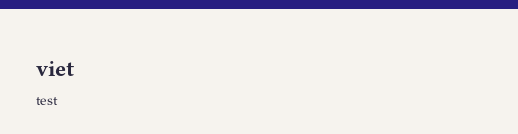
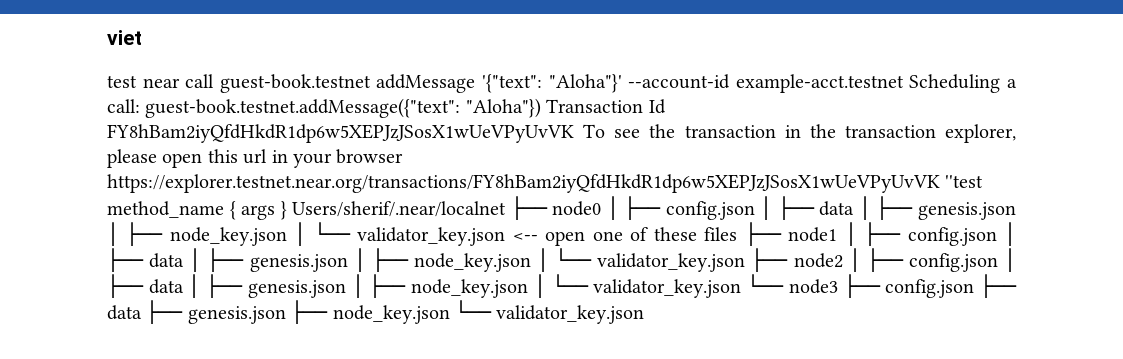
(58, 101) none -> [142,74,1018,93] [107,98,666,118] [107,124,1016,143] [107,149,404,168] [107,174,984,193] [107,196,1016,220] [107,222,1017,246] [107,248,1016,272] [107,274,1018,298] [107,300,645,324] near call guest-book.testnet addMessage '{"text": "Aloha"}' --account-id example-acct.testnet Scheduling a call: guest-book.testnet.addMessage({"text": "Aloha"}) Transaction Id FY8hBam2iyQfdHkdR1dp6w5XEPJzJSosX1wUeVPyUvVK To see the transaction in the transaction explorer, please open this url in your browser https://explorer.testnet.near.org/transactions/FY8hBam2iyQfdHkdR1dp6w5XEPJzJSosX1wUeVPyUvVK ''test method_name { args } Users/sherif/.near/localnet ├── node0 │ ├── config.json │ ├── data │ ├── genesis.json │ ├── node_key.json │ └── validator_key.json <-- open one of these files ├── node1 │ ├── config.json │ ├── data │ ├── genesis.json │ ├── node_key.json │ └── validator_key.json ├── node2 │ ├── config.json │ ├── data │ ├── genesis.json │ ├── node_key.json │ └── validator_key.json └── node3 ├── config.json ├── data ├── genesis.json ├── node_key.json └── validator_key.json

